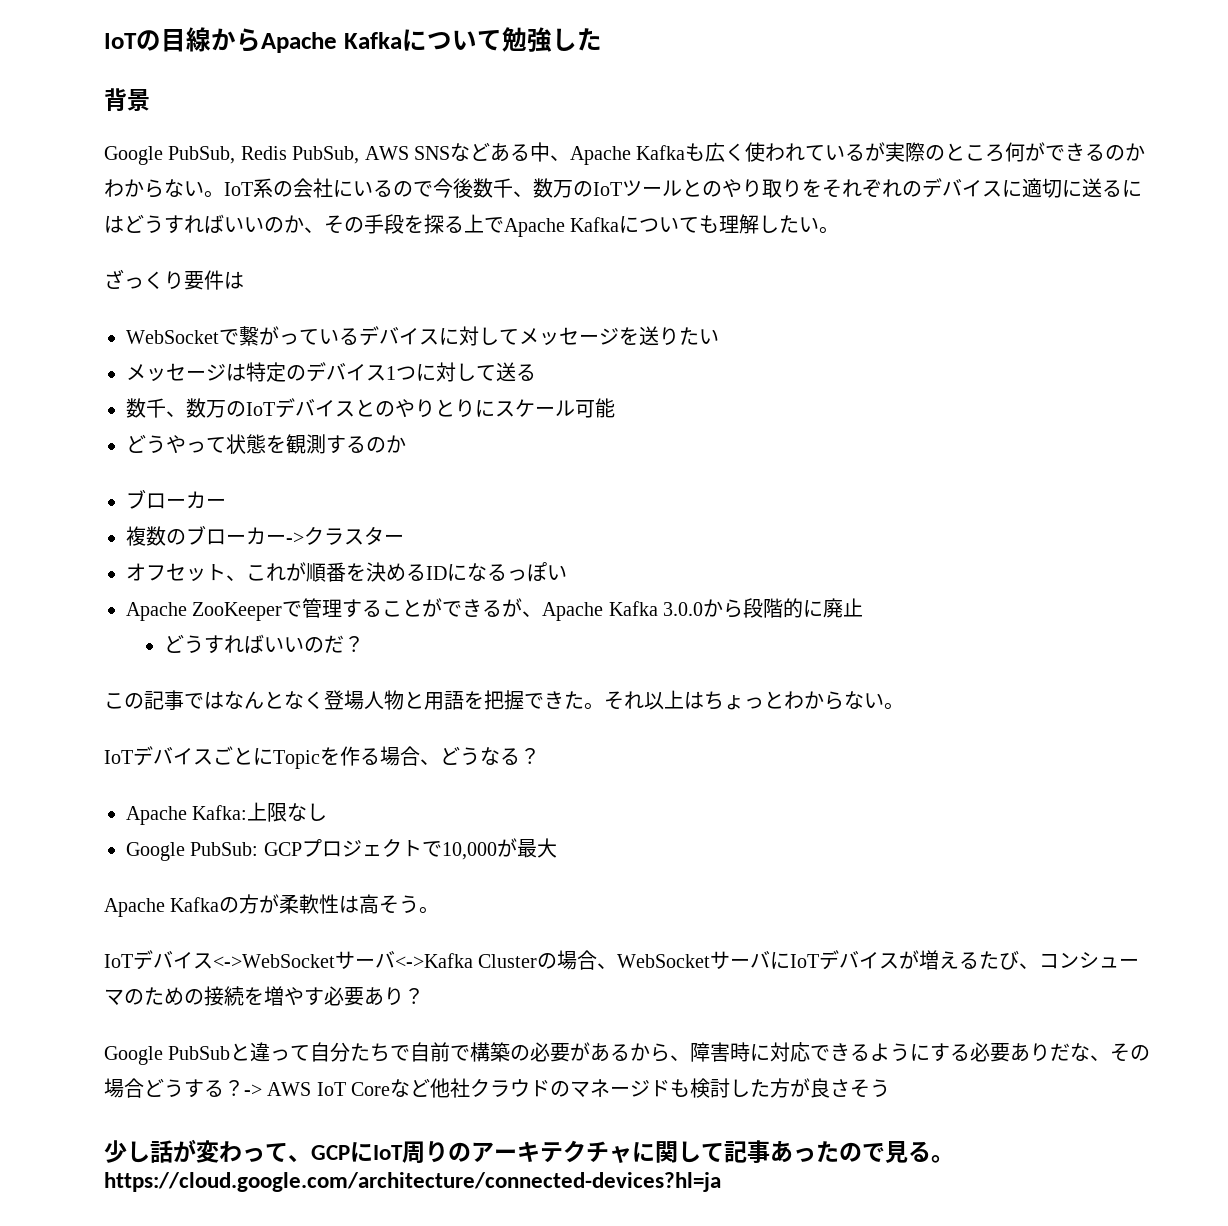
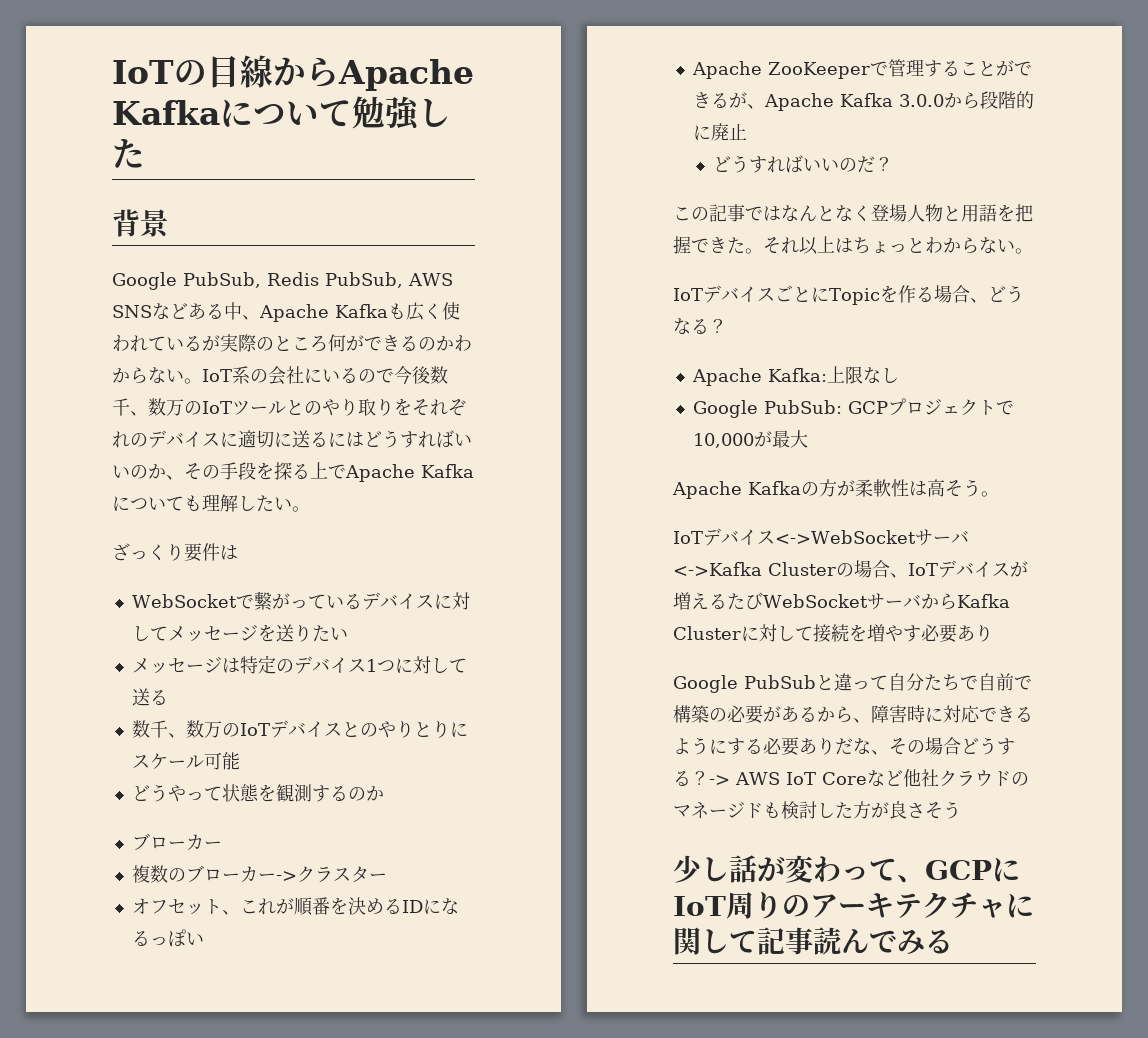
[617,951,791,969] WebSocketサーバに -> (908, 575) none
[1019,952,1140,969] [104,987,204,1006] 、コンシューマのための -> [763,593,1010,610] [673,624,813,642] WebSocketサーバからKafka Clusterに対して
[404,988,424,1004] ？ -> (993, 633) none
[770,1141,954,1163] [104,1172,721,1192] あったので見る。https://cloud.google.com/architecture/connected-devices?hl=ja -> [813,927,953,955] 読んでみる

